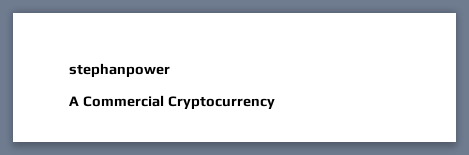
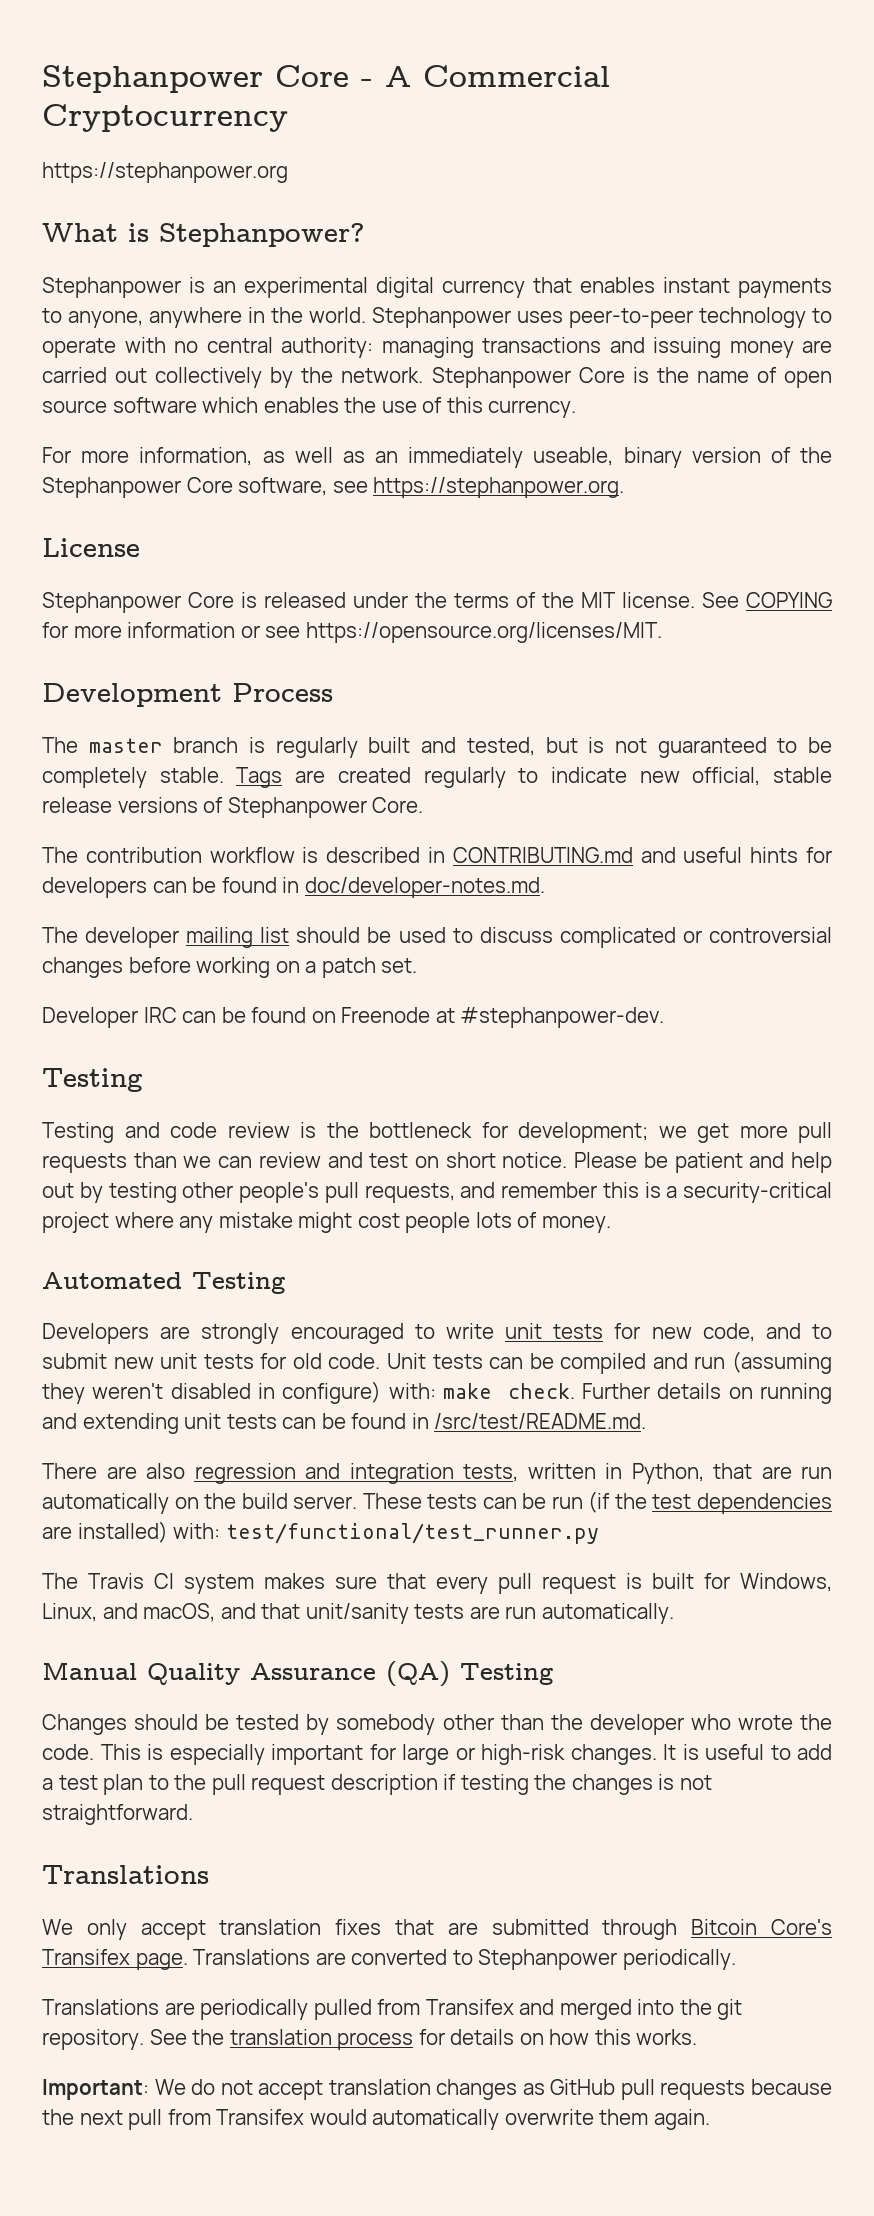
[69,63,170,78] stephanpower // -> [42,65,373,93] Stephanpower Core -
(275, 103) none -> [42,162,288,183] [42,223,365,247] [42,277,832,298] [42,307,832,328] [42,337,832,358] [42,367,833,388] [42,397,577,418] [42,447,832,468] [42,477,625,498] [42,538,140,557] [42,592,832,613] [42,622,662,643] [42,683,333,707] [42,737,833,758] [42,767,832,788] [42,797,424,818] [42,847,832,863] [42,877,545,898] [42,927,832,948] [42,957,418,978] [42,1007,665,1028] [42,1068,143,1092] [42,1122,832,1143] [42,1152,832,1173] [42,1182,832,1203] [42,1212,611,1233] [42,1272,285,1294] [42,1323,832,1344] [42,1351,832,1374] [42,1381,832,1404] [42,1413,647,1434] [42,1463,832,1484] [42,1491,833,1514] [42,1521,599,1544] [42,1573,832,1594] [42,1603,674,1624] [42,1661,553,1687] [42,1714,832,1735] [42,1744,832,1765] [42,1774,712,1795] [42,1804,193,1825] [42,1865,209,1884] [42,1919,832,1940] [42,1949,736,1970] [42,1999,743,2020] [42,2029,698,2050] [42,2079,832,2100] [42,2109,710,2130] // https://stephanpower.org // What is Stephanpower? // Stephanpower is an experimental digital currency that enables instant payments to anyone, anywhere in the world. Stephanpower uses peer-to-peer technology to operate with no central authority: managing transactions and issuing money are carried out collectively by the network. Stephanpower Core is the name of open source software which enables the use of this currency. // For more information, as well as an immediately useable, binary version of the Stephanpower Core software, see https://stephanpower.org. // License // Stephanpower Core is released under the terms of the MIT license. See COPYING for more information or see https://opensource.org/licenses/MIT. // Development Process // The master branch is regularly built and tested, but is not guaranteed to be completely stable. Tags are created regularly to indicate new official, stable release versions of Stephanpower Core. // The contribution workflow is described in CONTRIBUTING.md and useful hints for developers can be found in doc/developer-notes.md. // The developer mailing list should be used to discuss complicated or controversial changes before working on a patch set. // Developer IRC can be found on Freenode at #stephanpower-dev. // Testing // Testing and code review is the bottleneck for development; we get more pull requests than we can review and test on short notice. Please be patient and help out by testing other people's pull requests, and remember this is a security-critical project where any mistake might cost people lots of money. // Automated Testing // Developers are strongly encouraged to write unit tests for new code, and to submit new unit tests for old code. Unit tests can be compiled and run (assuming they weren't disabled in configure) with: make check. Further details on running and extending unit tests can be found in /src/test/README.md. // There are also regression and integration tests, written in Python, that are run automatically on the build server. These tests can be run (if the test dependencies are installed) with: test/functional/test_runner.py // The Travis CI system makes sure that every pull request is built for Windows, Linux, and macOS, and that unit/sanity tests are run automatically. // Manual Quality Assurance (QA) Testing // Changes should be tested by somebody other than the developer who wrote the code. This is especially important for large or high-risk changes. It is useful to add a test plan to the pull request description if testing the changes is not straightforward. // Translations // We only accept translation fixes that are submitted through Bitcoin Core's Transifex page. Translations are converted to Stephanpower periodically. // Translations are periodically pulled from Transifex and merged into the git repository. See the translation process for details on how this works. // Important: We do not accept translation changes as GitHub pull requests because the next pull from Transifex would automatically overwrite them again.

